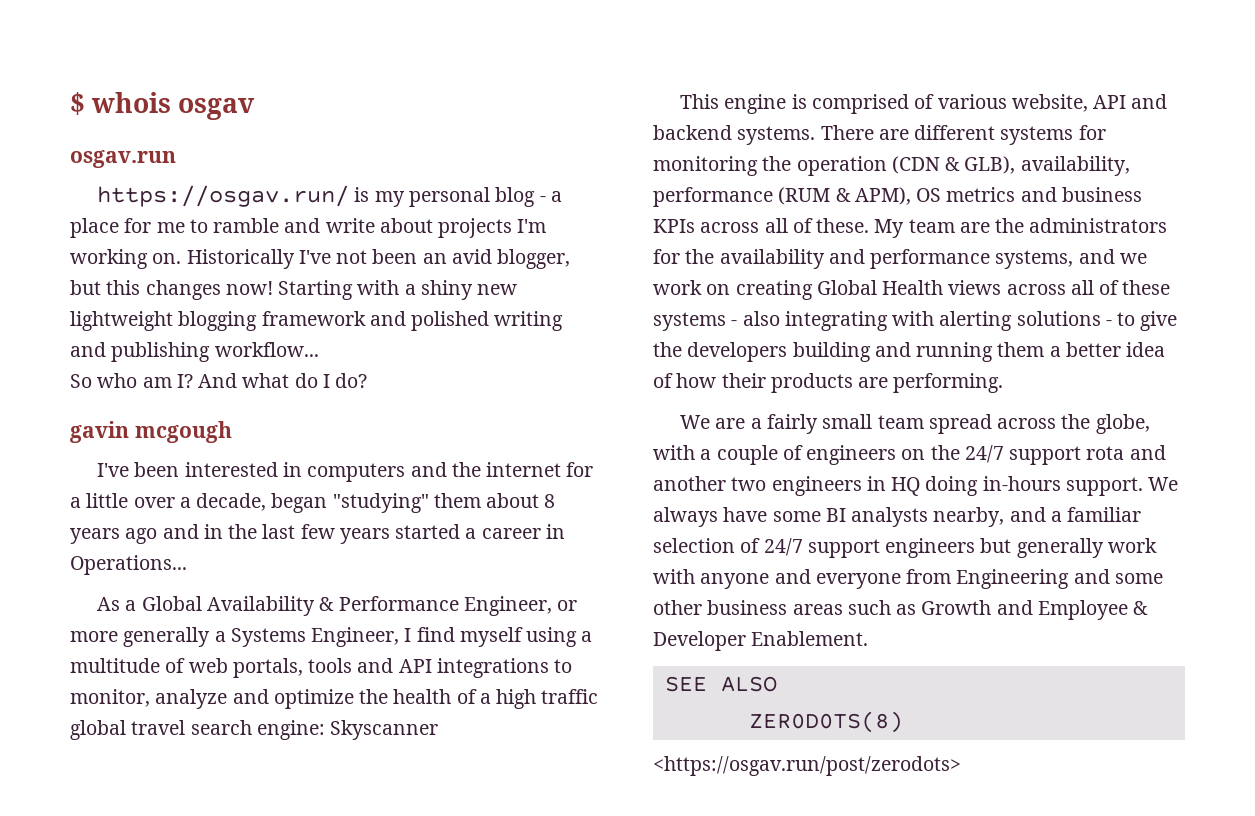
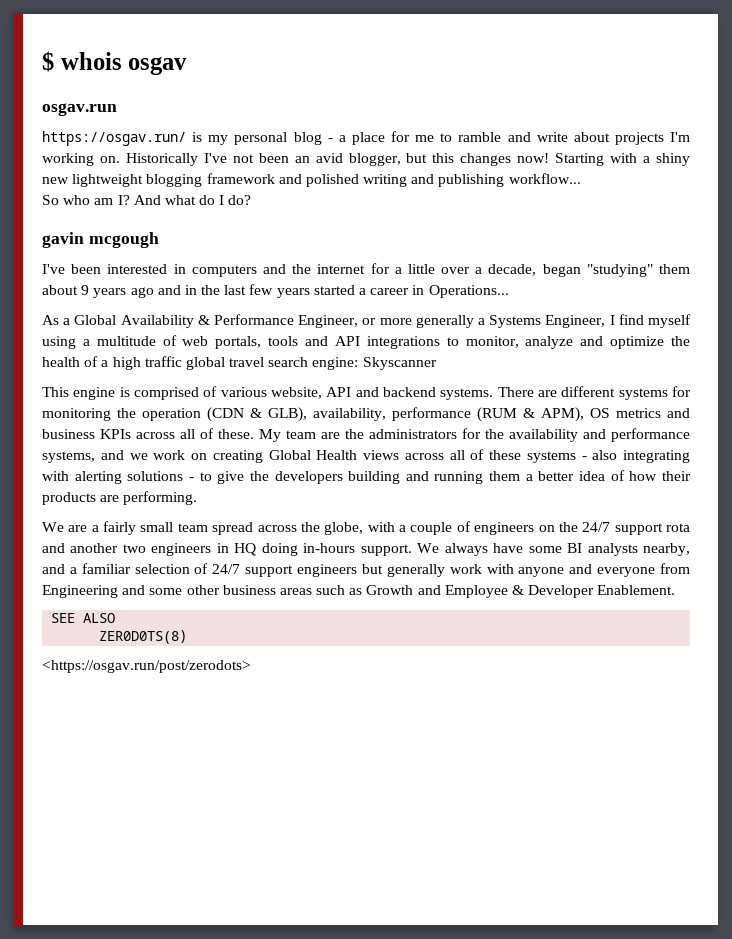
[544,494,556,508] 8 -> [81,285,90,295] 9

